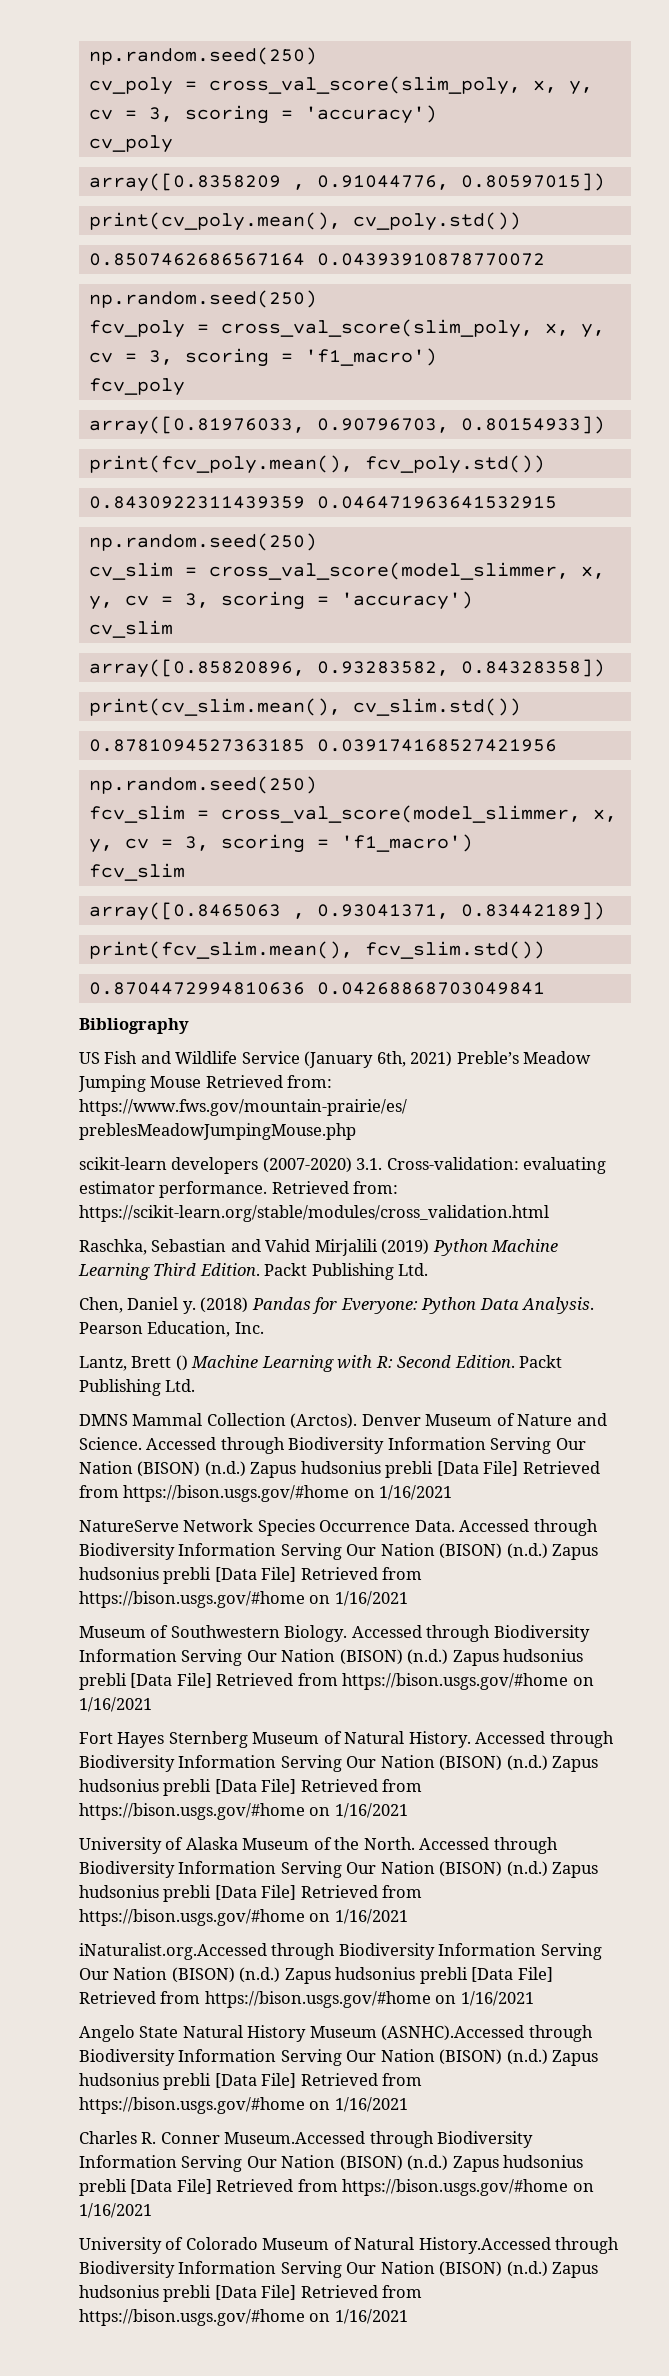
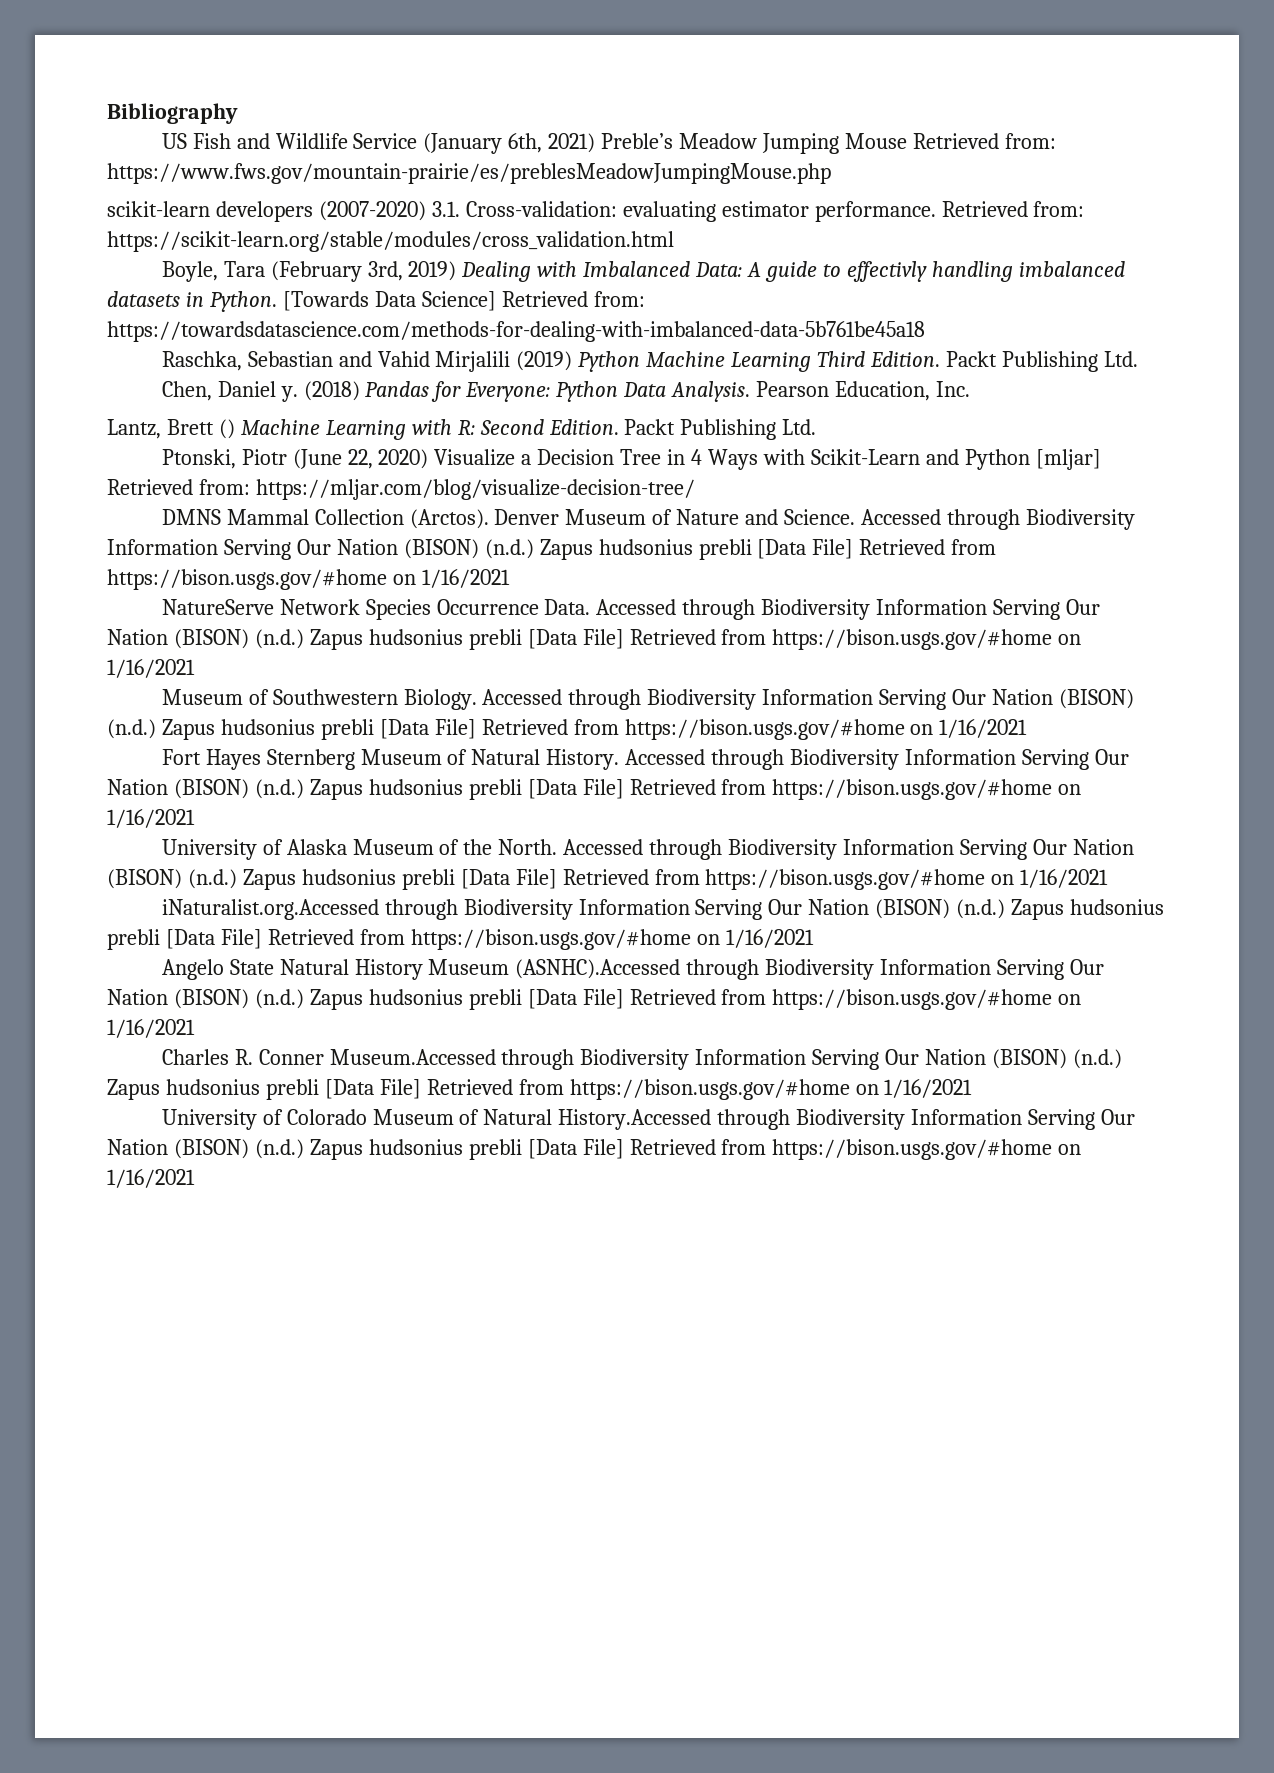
[88,47,317,65] [88,76,593,95] [88,105,437,124] [88,135,173,153] [88,173,605,192] [88,212,521,231] [88,253,545,266] [88,290,317,308] [88,319,605,338] [88,348,437,367] [88,378,185,396] [88,416,605,435] [88,455,545,474] [88,496,557,509] [88,533,317,551] [88,562,605,580] [88,591,473,610] [88,620,173,638] [88,659,605,678] [88,698,521,716] [88,739,557,752] [88,776,317,794] [88,805,617,823] [88,834,473,853] [88,863,185,881] [88,902,605,921] [88,941,545,959] [88,982,545,995] np.random.seed(250) // cv_poly = cross_val_score(slim_poly, x, y, cv = 3, scoring = 'accuracy') // cv_poly // array([0.8358209 , 0.91044776, 0.80597015]) // print(cv_poly.mean(), cv_poly.std()) // 0.8507462686567164 0.04393910878770072 // np.random.seed(250) // fcv_poly = cross_val_score(slim_poly, x, y, cv = 3, scoring = 'f1_macro') // fcv_poly // array([0.81976033, 0.90796703, 0.80154933]) // print(fcv_poly.mean(), fcv_poly.std()) // 0.8430922311439359 0.046471963641532915 // np.random.seed(250) // cv_slim = cross_val_score(model_slimmer, x, y, cv = 3, scoring = 'accuracy') // cv_slim // array([0.85820896, 0.93283582, 0.84328358]) // print(cv_slim.mean(), cv_slim.std()) // 0.8781094527363185 0.039174168527421956 // np.random.seed(250) // fcv_slim = cross_val_score(model_slimmer, x, y, cv = 3, scoring = 'f1_macro') // fcv_slim // array([0.8465063 , 0.93041371, 0.83442189]) // print(fcv_slim.mean(), fcv_slim.std()) // 0.8704472994810636 0.04268868703049841 // -> (107, 113) none
(549, 1213) none -> [161,261,1125,282] [107,291,645,312] [107,321,925,342] // Boyle, Tara (February 3rd, 2019) Dealing with Imbalanced Data: A guide to effectivly handling imbalanced datasets in Python. [Towards Data Science] Retrieved from: https://towardsdatascience.com/methods-for-dealing-with-imbalanced-data-5b761be45a18
(196, 1385) none -> [161,449,1101,470] [107,479,695,500] // Ptonski, Piotr (June 22, 2020) Visualize a Decision Tree in 4 Ways with Scikit-Learn and Python [mljar] Retrieved from: https://mljar.com/blog/visualize-decision-tree/

